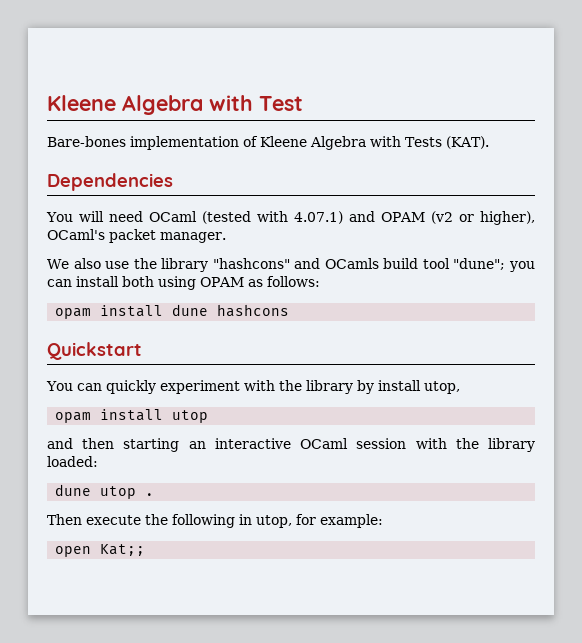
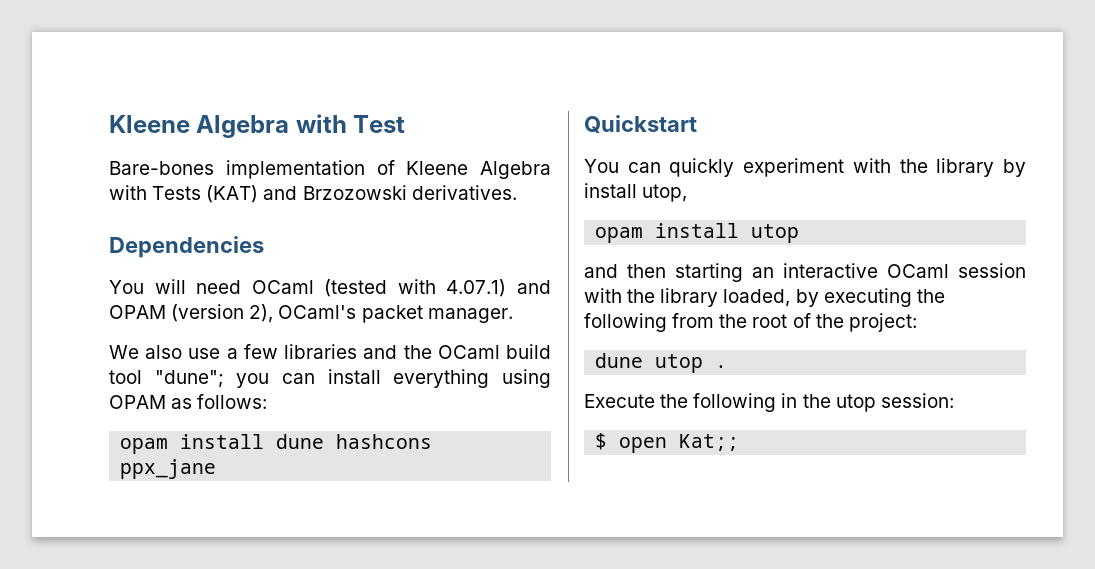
[445,136,489,149] (KAT). -> [206,185,517,203] (KAT) and Brzozowski derivatives.
[430,211,536,225] (v2 or higher), -> [171,304,274,323] (version 2),
[133,258,379,272] the library "hashcons" and OCamls -> [226,344,500,359] a few libraries and the OCaml
[122,276,154,287] both -> [393,369,490,388] everything
(290, 310) none -> [120,459,217,479] ppx_jane
[47,456,98,467] loaded: -> [723,288,945,307] [584,313,917,332] loaded, by executing the following from the root of the project:
[47,514,141,525] Then execute -> [584,394,655,408] Execute
[256,514,383,528] utop, for example: // -> [802,393,954,412] [595,433,608,450] the utop session: // $

